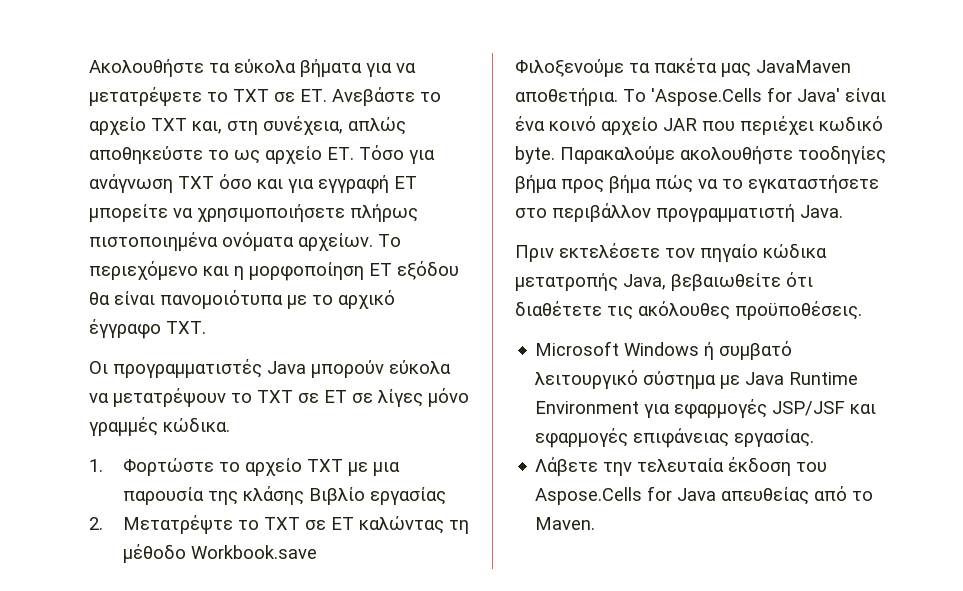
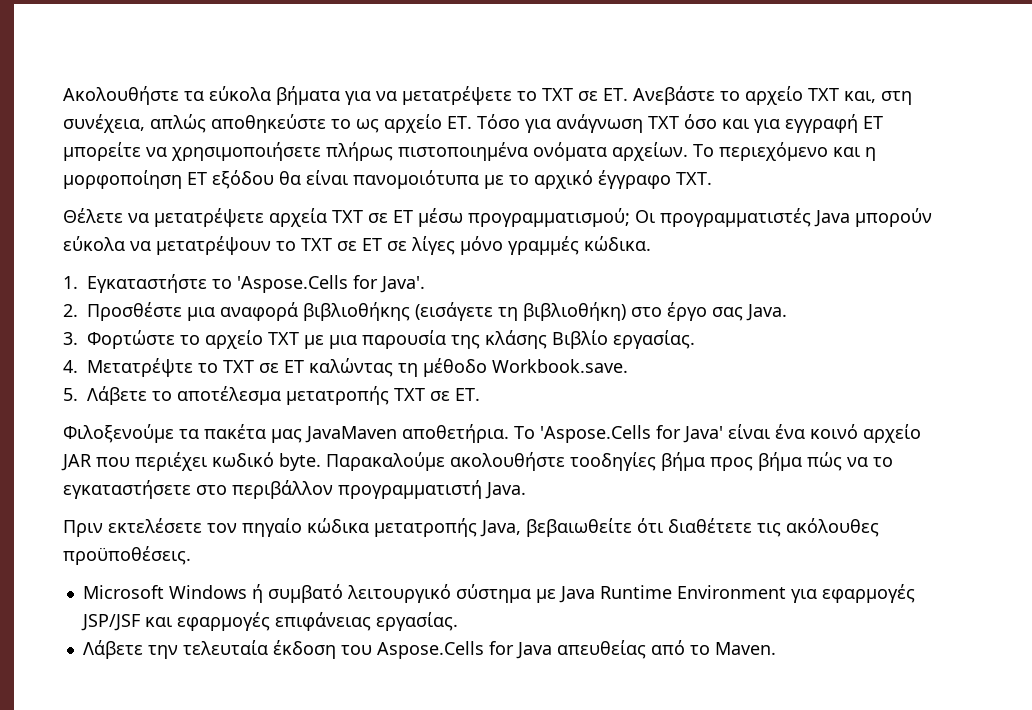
(206, 327) none -> [63,208,630,227] Θέλετε να μετατρέψετε αρχεία TXT σε ET μέσω προγραμματισμού;
(103, 465) none -> [87,274,425,293] [63,302,787,321] [63,332,78,345] Εγκαταστήστε το 'Aspose.Cells for Java'. // 2. Προσθέστε μια αναφορά βιβλιοθήκης (εισάγετε τη βιβλιοθήκη) στο έργο σας Java. // 3.
[369,487,446,505] [89,517,103,530] εργασίας // 2. -> [613,330,695,349] [63,360,78,373] εργασίας. // 4.
[190,545,317,559] Workbook.save -> [492,359,628,373] [63,386,480,405] Workbook.save. // 5. Λάβετε το αποτέλεσμα μετατροπής TXT σε ET.

